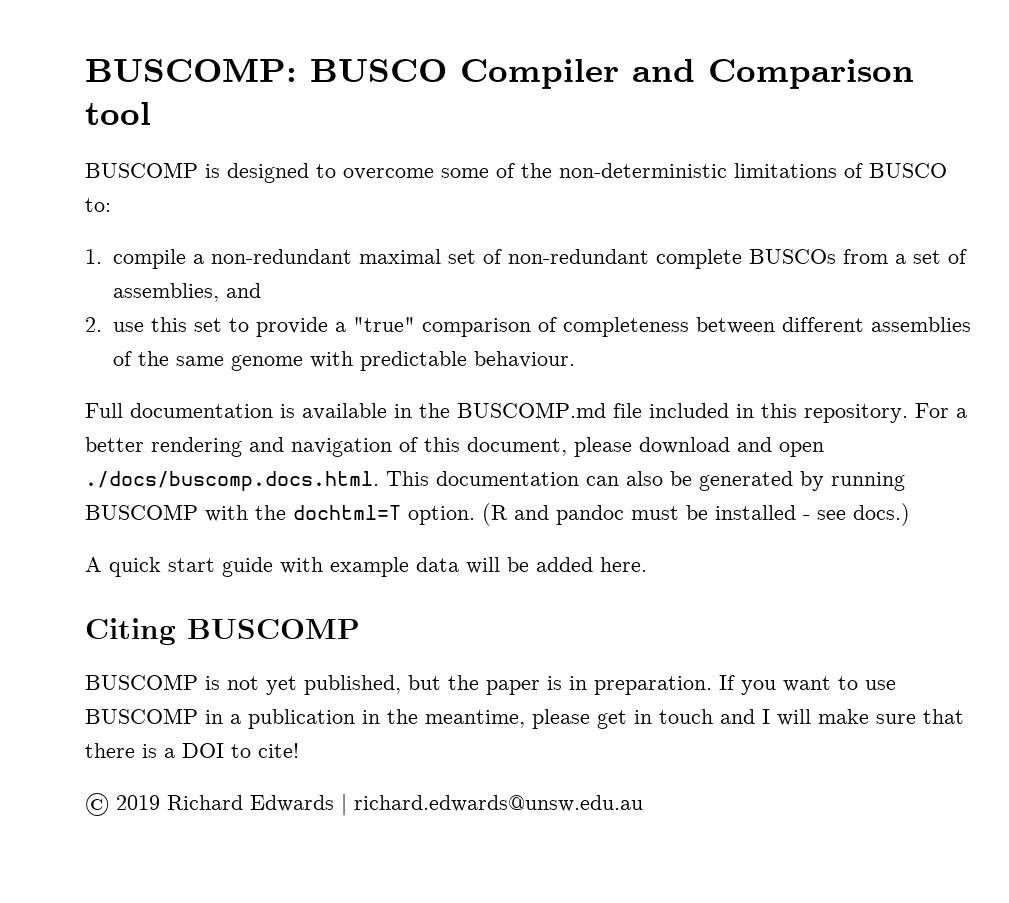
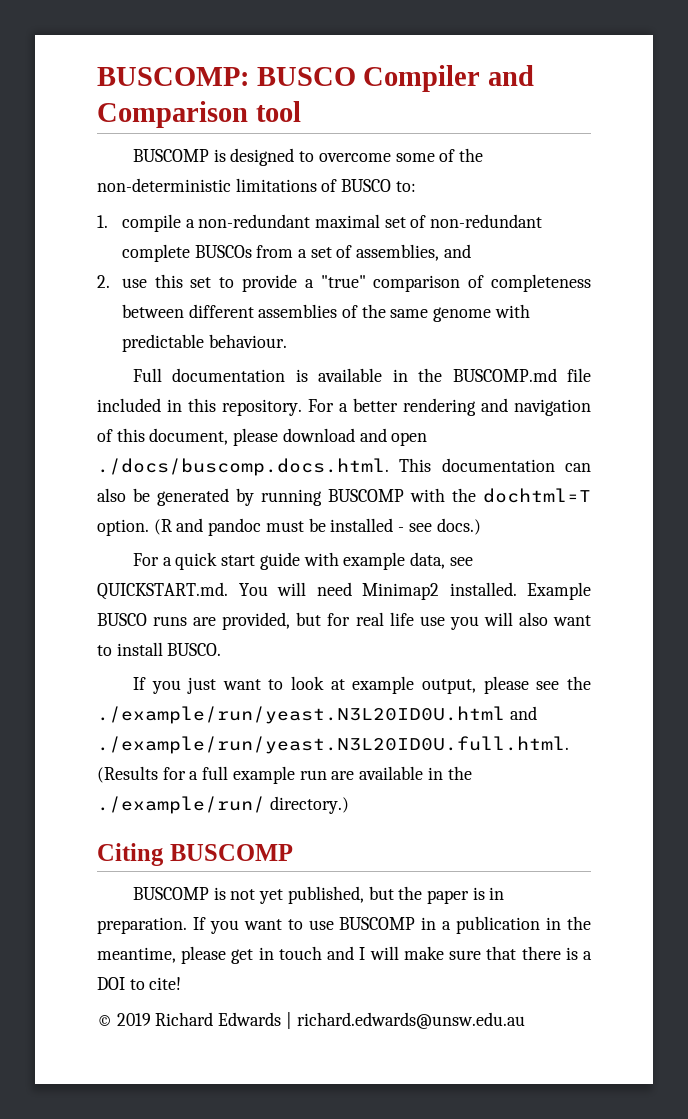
[85,557,102,572] A -> [132,553,172,566] For a
[416,557,647,574] data will be added here. -> [409,552,473,569] [97,582,591,600] [97,612,591,630] [97,642,222,656] [132,676,591,694] [97,706,537,724] [97,736,569,754] [97,766,472,784] [97,796,349,814] data, see QUICKSTART.md. You will need Minimap2 installed. Example BUSCO runs are provided, but for real life use you will also want to install BUSCO. // If you just want to look at example output, please see the ./example/run/yeast.N3L20ID0U.html and ./example/run/yeast.N3L20ID0U.full.html. (Results for a full example run are available in the ./example/run/ directory.)

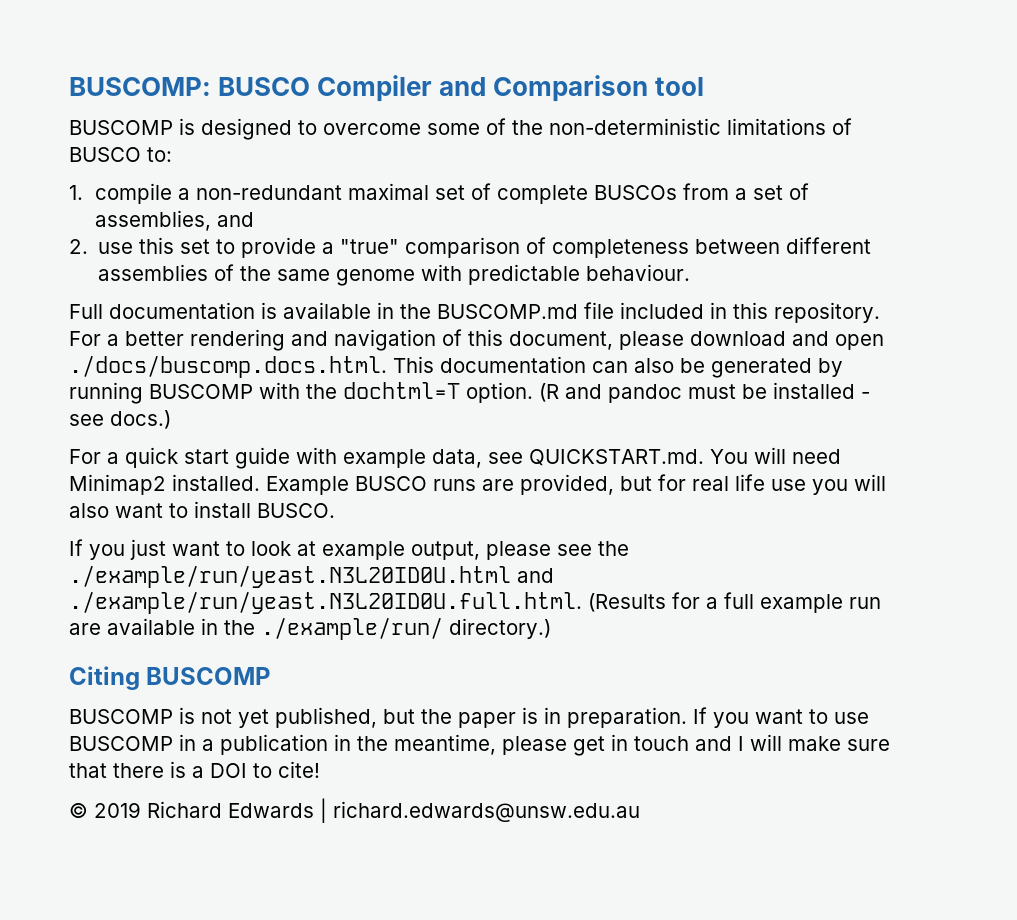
[430,214,543,228] non-redundant -> (491, 191) none

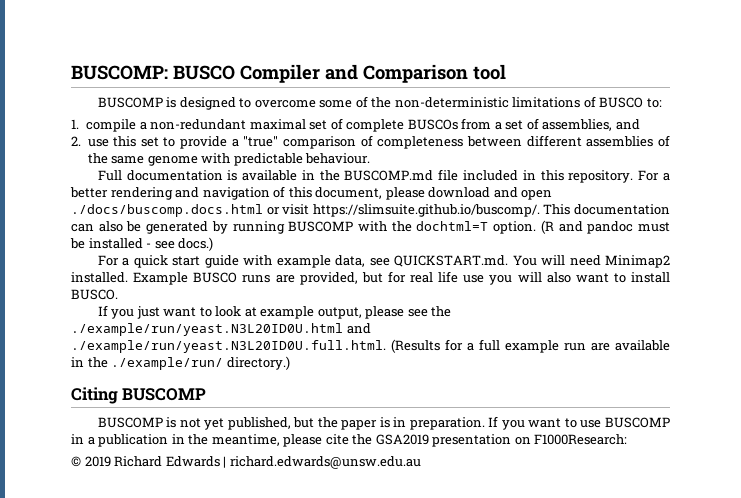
[69,355,387,378] ./docs/buscomp.docs.html. -> [71,204,540,217] ./docs/buscomp.docs.html or visit https://slimsuite.github.io/buscomp/.
[573,734,890,756] [69,761,320,778] get in touch and I will make sure that there is a DOI to cite! -> [325,434,628,447] cite the GSA2019 presentation on F1000Research:

